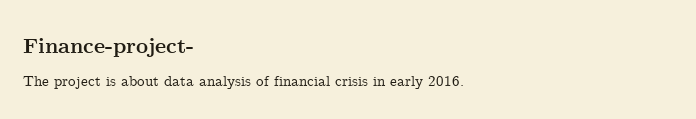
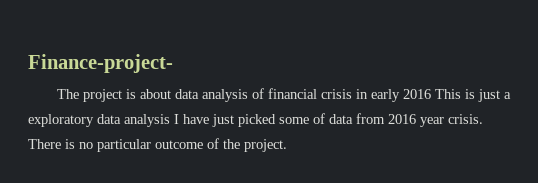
[428,76,464,86] 2016. -> [402,89,511,102] [28,113,483,127] [28,138,287,152] 2016 This is just a exploratory data analysis I have just picked some of data from 2016 year crisis. There is no particular outcome of the project.

